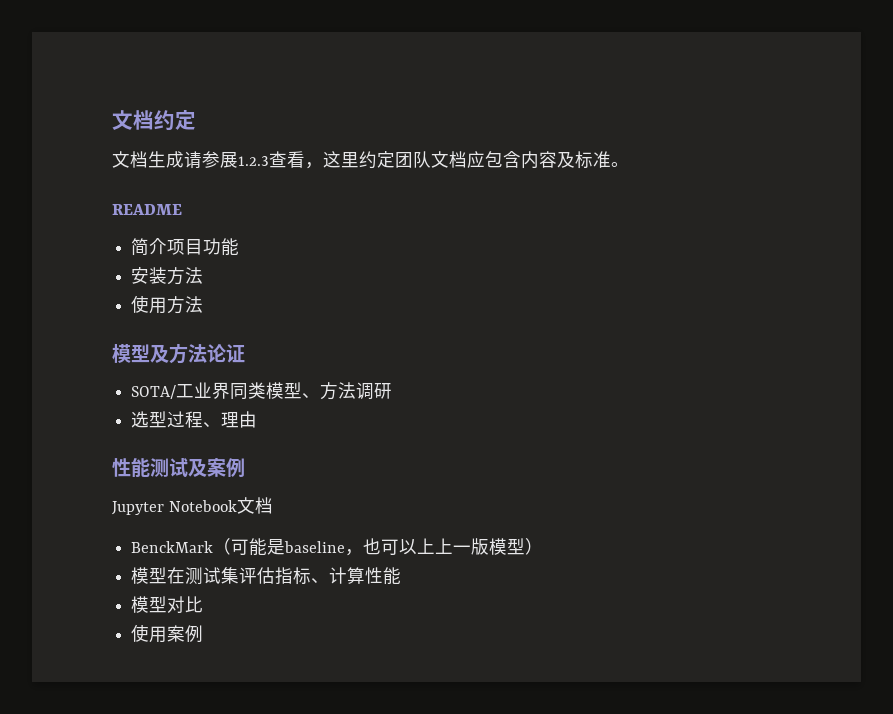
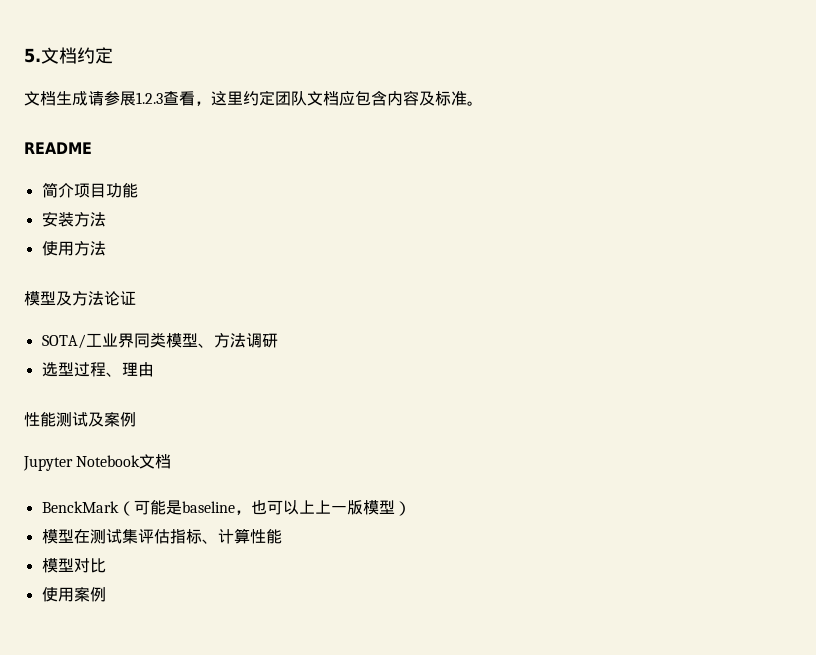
(112, 120) none -> [24,48,41,63] 5.

